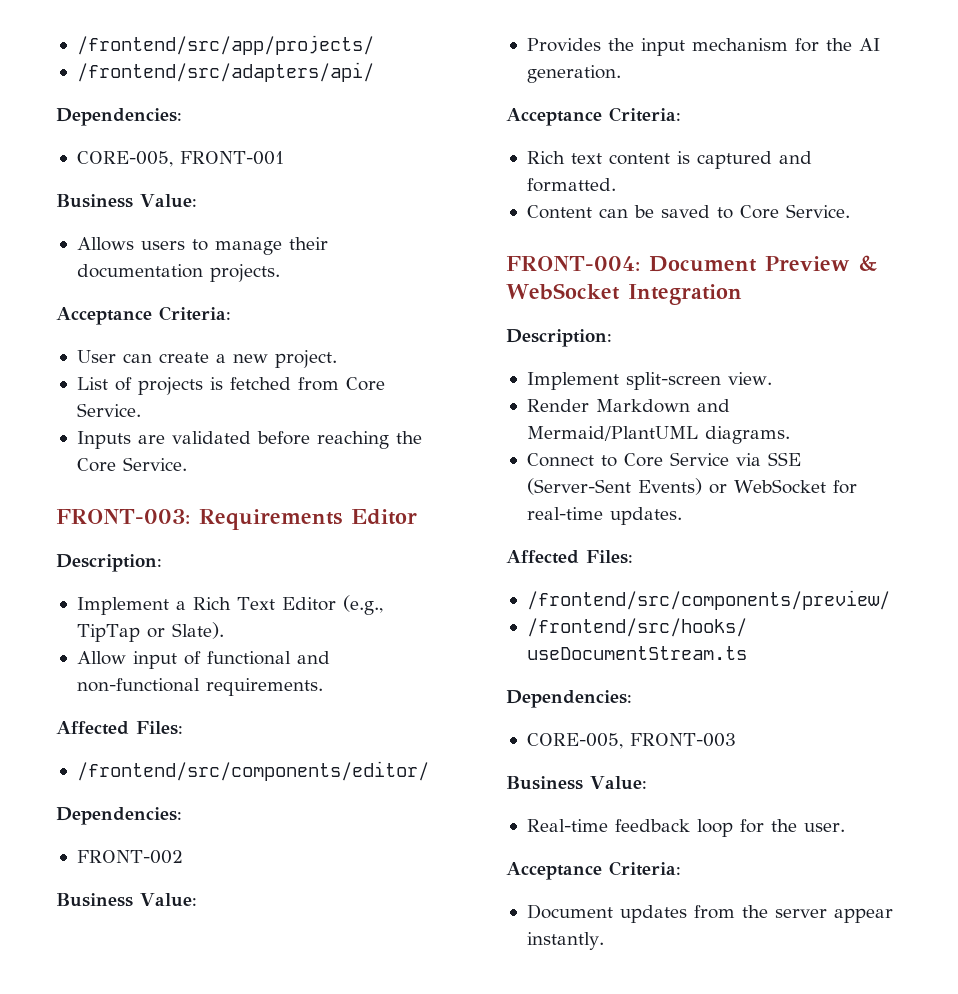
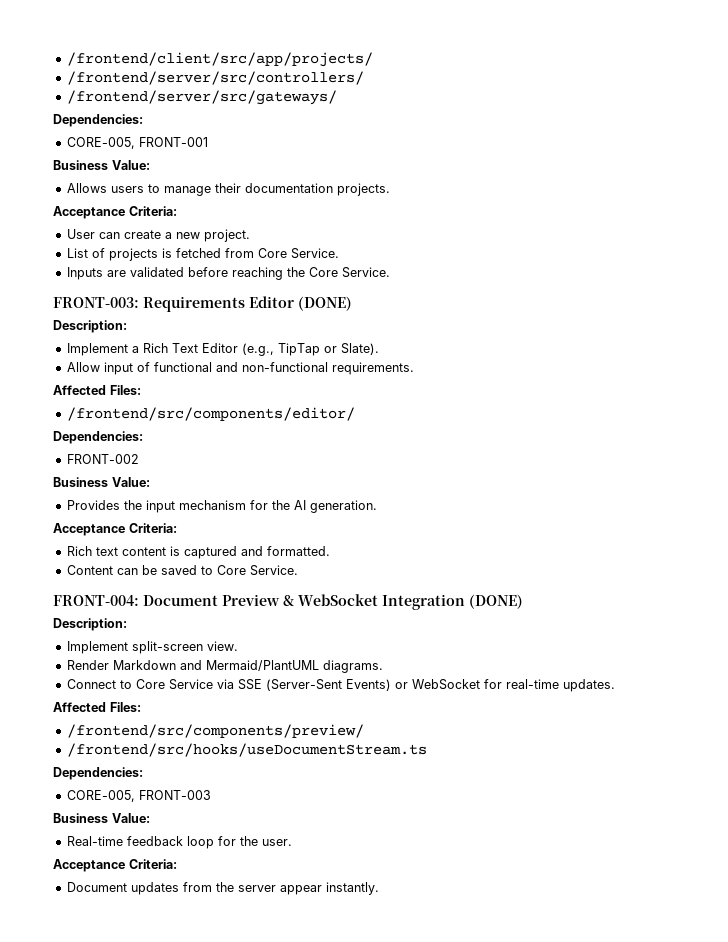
[76,35,374,55] [76,62,374,82] /frontend/src/app/projects/ // /frontend/src/adapters/api/ -> [66,52,373,67] [66,71,364,85] [66,90,337,105] /frontend/client/src/app/projects/ // /frontend/server/src/controllers/ // /frontend/server/src/gateways/
(417, 517) none -> [298,296,352,311] (DONE)
(742, 294) none -> [469,594,523,609] (DONE)

